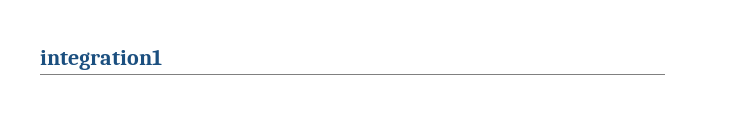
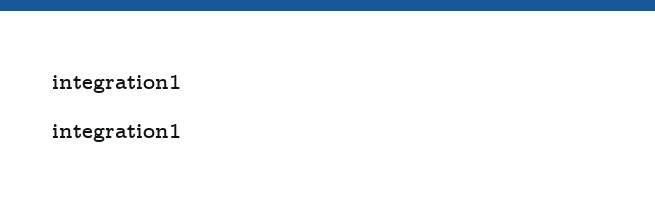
[40,49,162,70] integration1 -> [52,75,181,93] [52,124,181,142] integration1 // integration1

